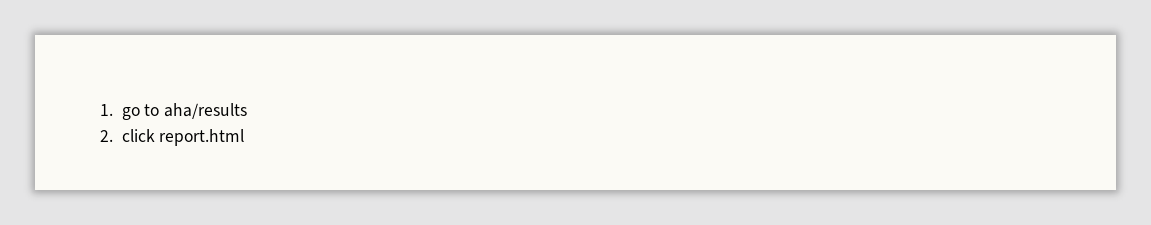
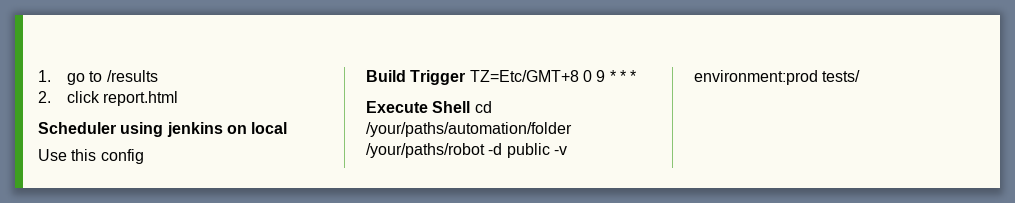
[164,103,248,119] aha/results -> [106,70,158,82] /results
(245, 137) none -> [38,122,288,137] [38,149,144,164] [366,70,637,85] [366,101,492,113] [366,122,572,137] [366,143,567,158] [694,70,861,85] // Scheduler using jenkins on local // Use this config // Build Trigger TZ=Etc/GMT+8 0 9 * * * // Execute Shell cd /your/paths/automation/folder /your/paths/robot -d public -v environment:prod tests/

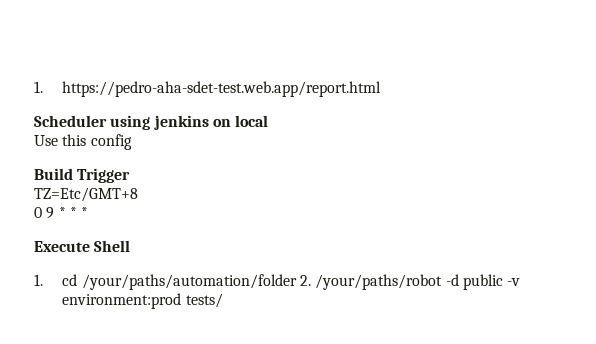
[38,70,158,85] [38,91,179,106] 1. go to /results // 2. click report.html -> [34,81,382,97] 1. https://pedro-aha-sdet-test.web.app/report.html
(466, 77) none -> (131, 175) //
(579, 76) none -> (138, 194) //
(471, 107) none -> [34,274,43,286] // 1.
(572, 129) none -> [300,275,312,286] 2.

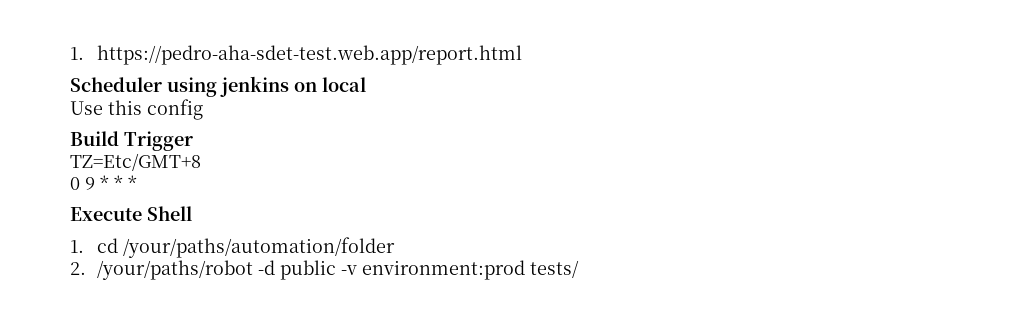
(297, 282) none -> (396, 247) //

